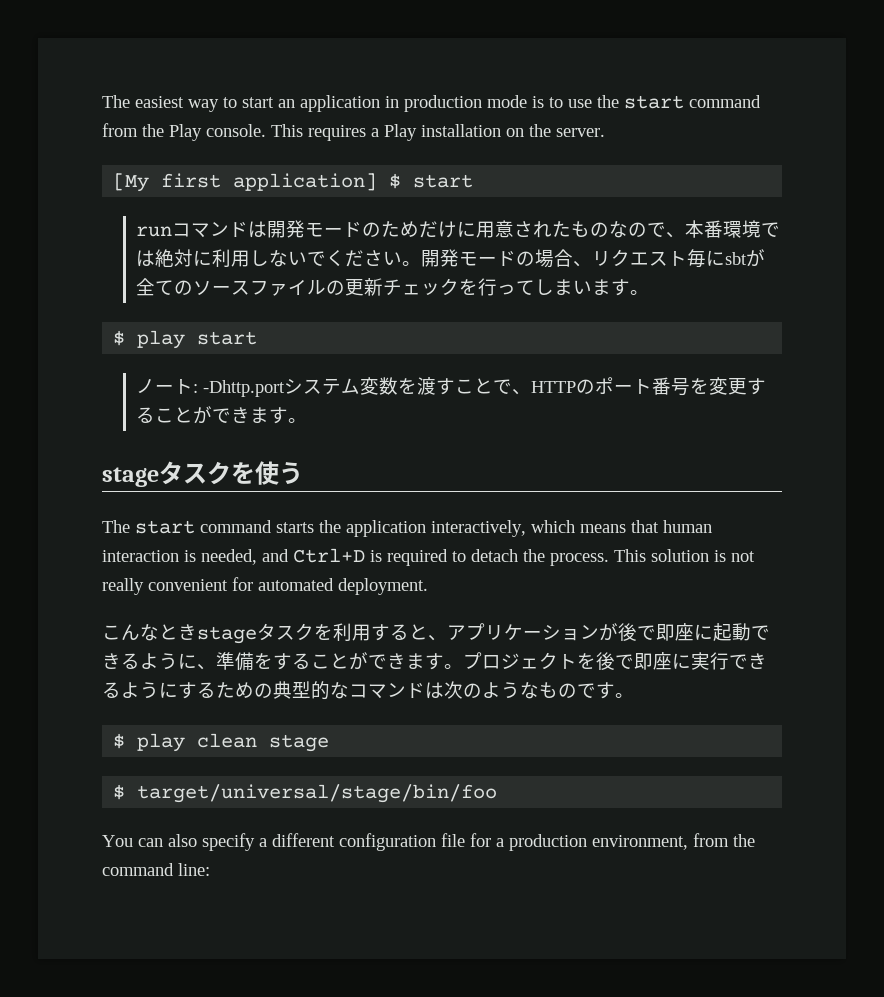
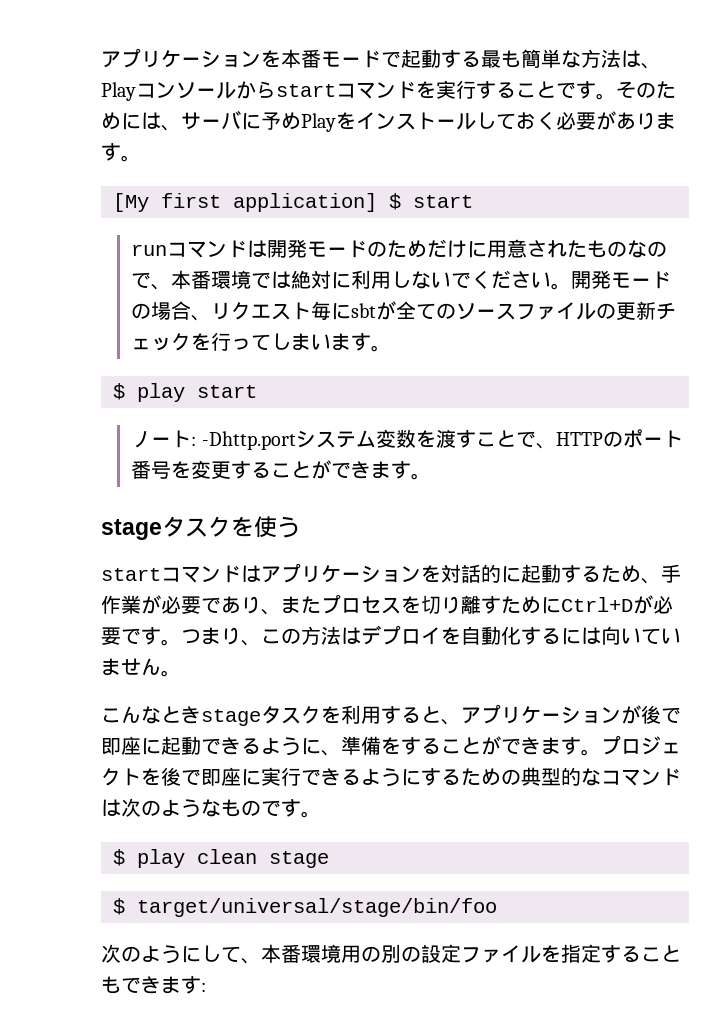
[102,95,761,112] [102,123,605,141] The easiest way to start an application in production mode is to use the start command from the Play console. This requires a Play installation on the server. -> [101,48,661,69] [101,80,676,101] [101,110,676,132] [101,143,141,162] アプリケーションを本番モードで起動する最も簡単な方法は、Playコンソールからstartコマンドを実行することです。そのためには、サーバに予めPlayをインストールしておく必要があります。
[102,520,712,537] [102,548,755,566] [102,577,428,595] The start command starts the application interactively, which means that human interaction is needed, and Ctrl+D is required to detach the process. This solution is not really convenient for automated deployment. -> [101,563,681,584] [101,594,673,615] [101,625,681,646] [101,658,181,677] startコマンドはアプリケーションを対話的に起動するため、手作業が必要であり、またプロセスを切り離すためにCtrl+Dが必要です。つまり、この方法はデプロイを自動化するには向いていません。
[102,833,755,851] [102,863,210,876] You can also specify a different configuration file for a production environment, from the command line: -> [101,944,681,964] [101,976,206,994] 次のようにして、本番環境用の別の設定ファイルを指定することもできます:

